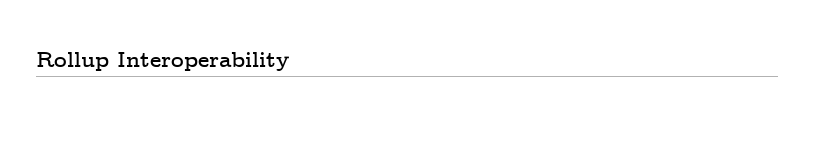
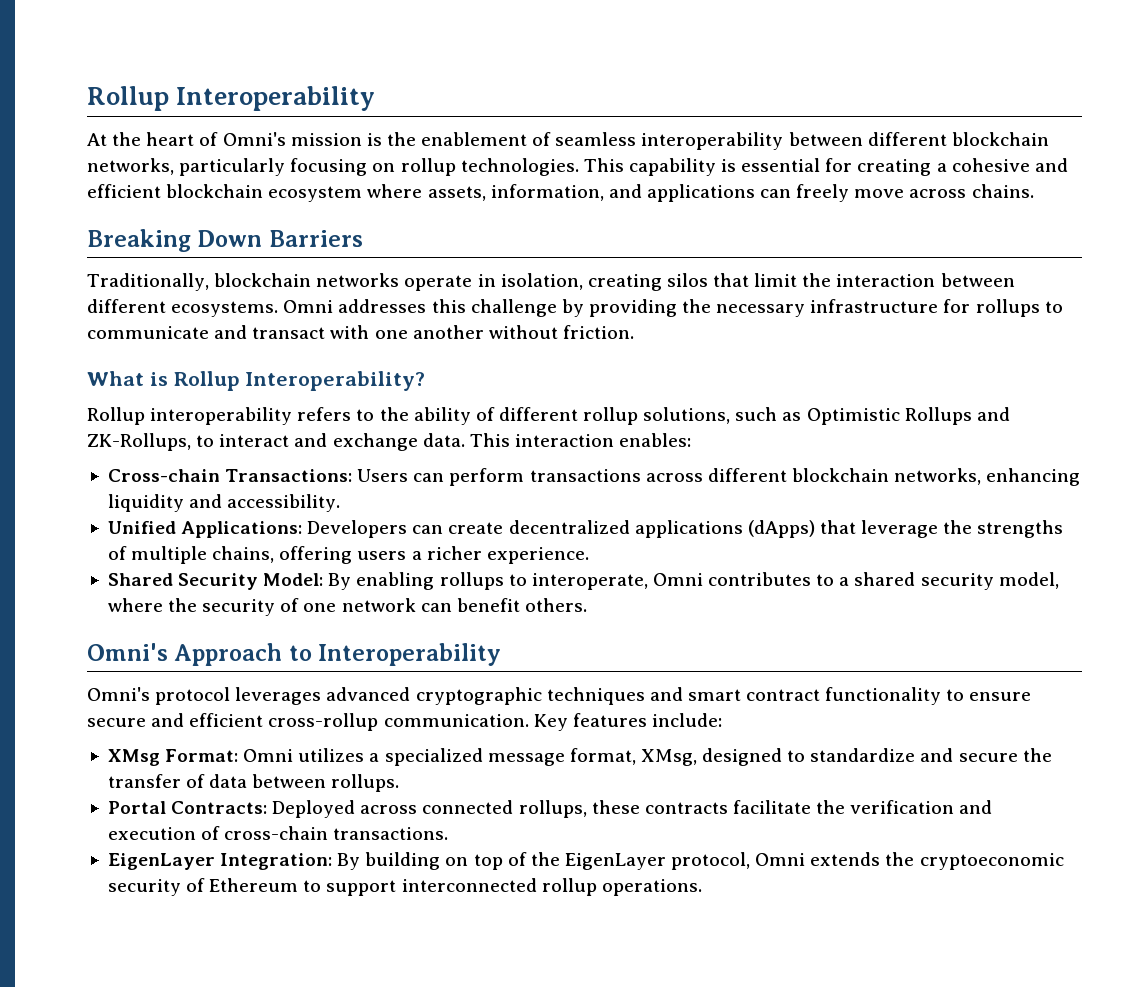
(289, 61) none -> [87,132,1049,150] [87,158,1068,176] [87,184,1034,202] [87,229,363,252] [87,273,1015,291] [87,299,1063,317] [87,325,634,339] [87,371,426,391] [87,407,1010,425] [87,433,692,451] [107,468,1081,486] [107,494,341,512] [107,520,1064,538] [107,546,589,564] [107,572,1059,590] [107,598,587,616] [87,643,502,666] [87,687,1032,705] [87,713,722,731] [107,748,1052,766] [107,774,400,792] [107,800,993,818] [107,826,449,840] [107,852,1064,870] [107,878,702,896] // At the heart of Omni's mission is the enablement of seamless interoperability between different blockchain networks, particularly focusing on rollup technologies. This capability is essential for creating a cohesive and efficient blockchain ecosystem where assets, information, and applications can freely move across chains. // Breaking Down Barriers // Traditionally, blockchain networks operate in isolation, creating silos that limit the interaction between different ecosystems. Omni addresses this challenge by providing the necessary infrastructure for rollups to communicate and transact with one another without friction. // What is Rollup Interoperability? // Rollup interoperability refers to the ability of different rollup solutions, such as Optimistic Rollups and ZK-Rollups, to interact and exchange data. This interaction enables: // Cross-chain Transactions: Users can perform transactions across different blockchain networks, enhancing liquidity and accessibility. // Unified Applications: Developers can create decentralized applications (dApps) that leverage the strengths of multiple chains, offering users a richer experience. // Shared Security Model: By enabling rollups to interoperate, Omni contributes to a shared security model, where the security of one network can benefit others. // Omni's Approach to Interoperability // Omni's protocol leverages advanced cryptographic techniques and smart contract functionality to ensure secure and efficient cross-rollup communication. Key features include: // XMsg Format: Omni utilizes a specialized message format, XMsg, designed to standardize and secure the transfer of data between rollups. // Portal Contracts: Deployed across connected rollups, these contracts facilitate the verification and execution of cross-chain transactions. // EigenLayer Integration: By building on top of the EigenLayer protocol, Omni extends the cryptoeconomic security of Ethereum to support interconnected rollup operations.

